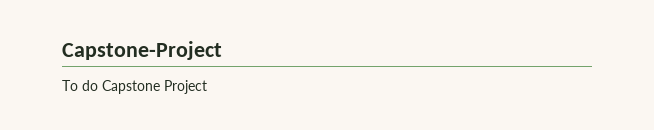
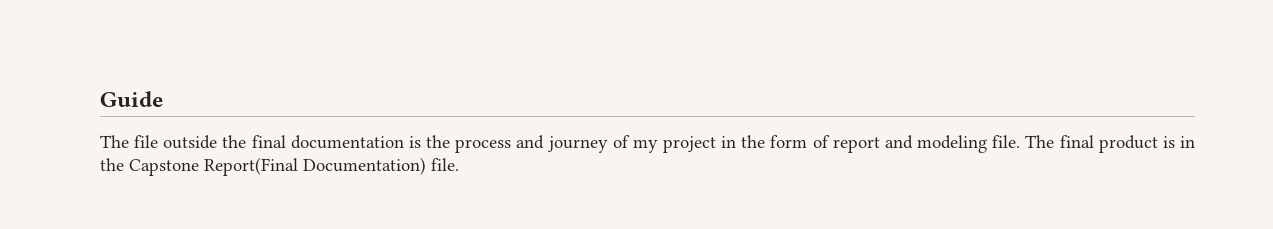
[62,41,222,60] [62,80,207,94] Capstone-Project // To do Capstone Project -> [100,91,163,107] [100,135,1196,153] [100,157,459,176] Guide // The file outside the final documentation is the process and journey of my project in the form of report and modeling file. The final product is in the Capstone Report(Final Documentation) file.

